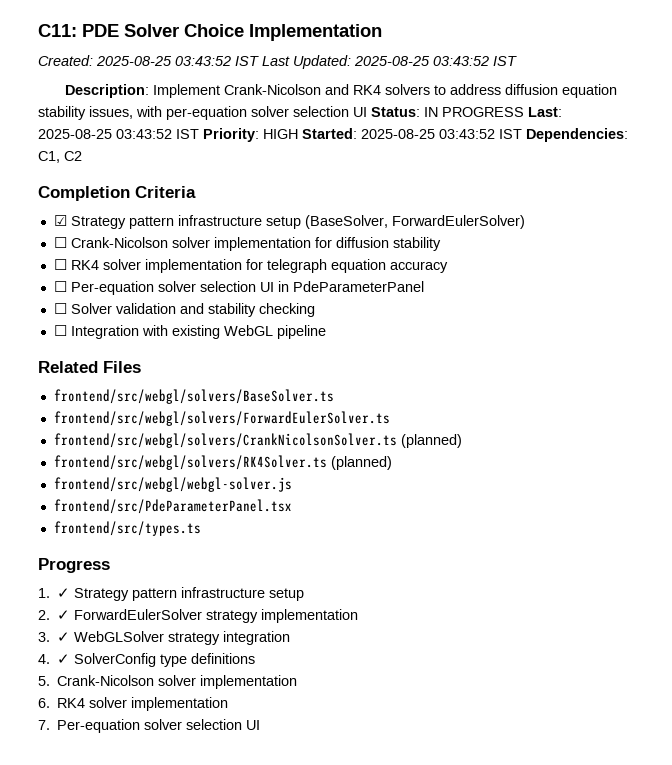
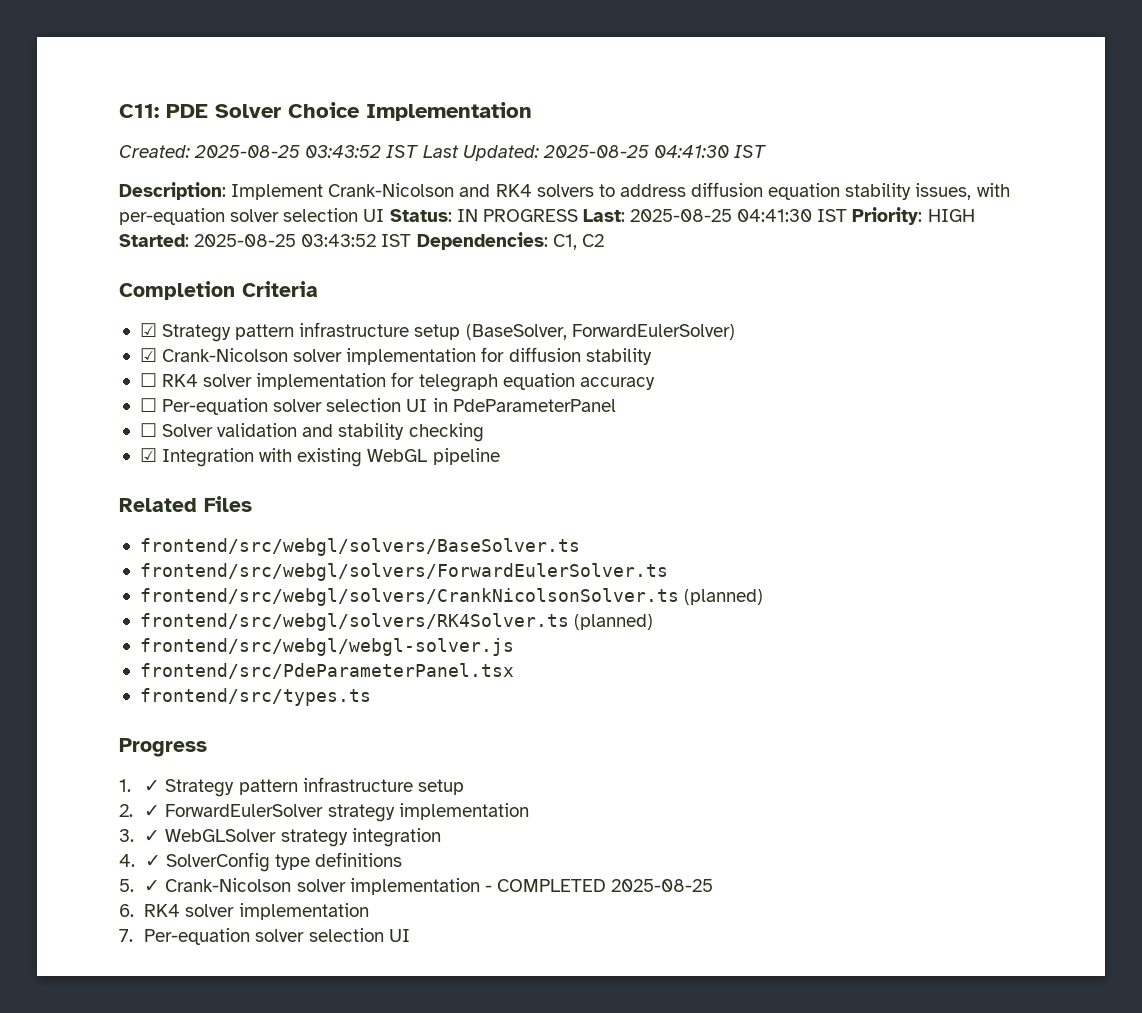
[433,56,489,66] 03:43:52 -> [653,145,729,158] 04:41:30
[116,129,172,139] 03:43:52 -> [737,209,813,222] 04:41:30
[53,237,67,248] ☐ -> [139,348,157,362] ☑
[53,325,67,336] ☐ -> [139,448,157,462] ☑
[57,675,298,689] Crank-Nicolson solver implementation -> [144,878,714,895] ✓ Crank-Nicolson solver implementation - COMPLETED 2025-08-25

